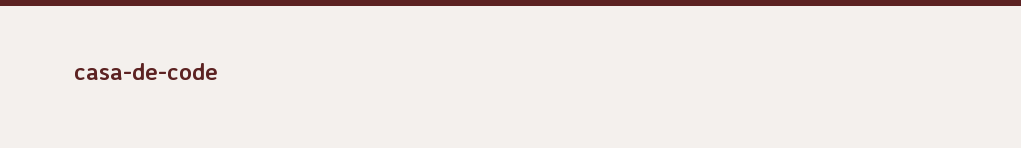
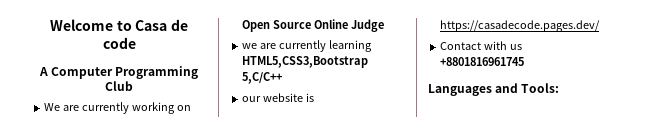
[74,63,218,80] casa-de-code -> [49,19,189,31] [102,37,136,49] [38,66,199,79] [105,81,133,91] [44,102,191,114] [242,19,385,32] [242,40,373,52] [242,56,369,68] [242,72,284,84] [242,93,315,102] [440,20,601,32] [440,41,523,50] [440,57,525,66] [428,83,560,96] Welcome to Casa de code // A Computer Programming Club // We are currently working on Open Source Online Judge // we are currently learning HTML5,CSS3,Bootstrap 5,C/C++ // our website is https://casadecode.pages.dev/ // Contact with us +8801816961745 // Languages and Tools:

